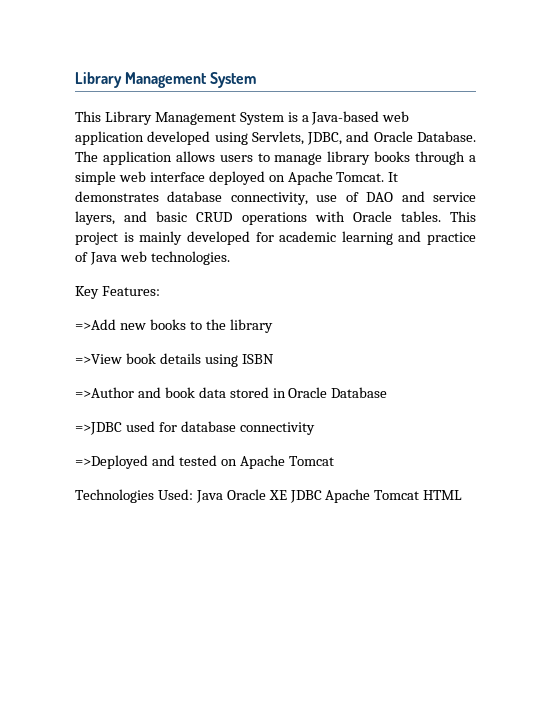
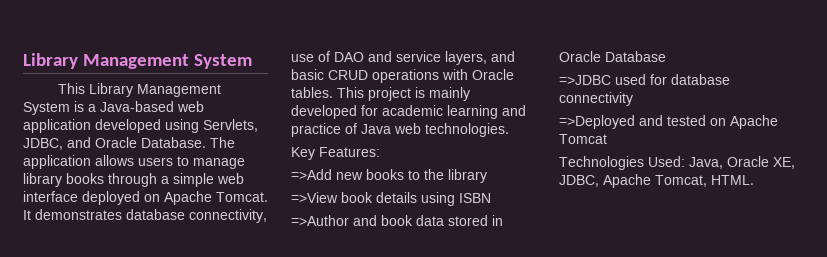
[195,489,463,503] Java Oracle XE JDBC Apache Tomcat HTML -> [689,156,795,169] [559,174,754,188] Java, Oracle XE, JDBC, Apache Tomcat, HTML.

